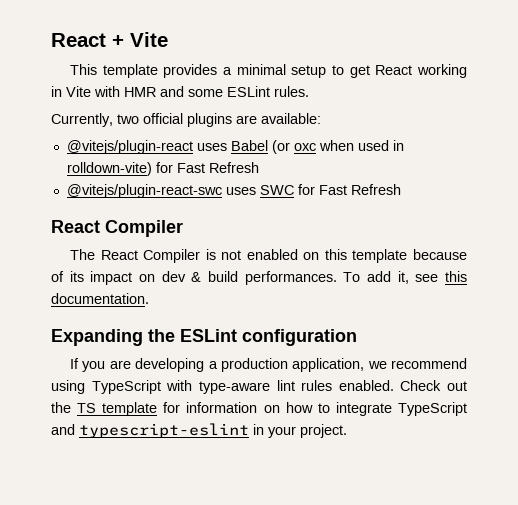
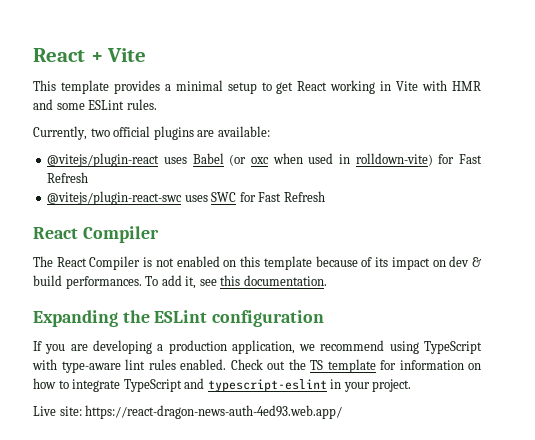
(347, 431) none -> [33,405,343,419] // Live site: https://react-dragon-news-auth-4ed93.web.app/

